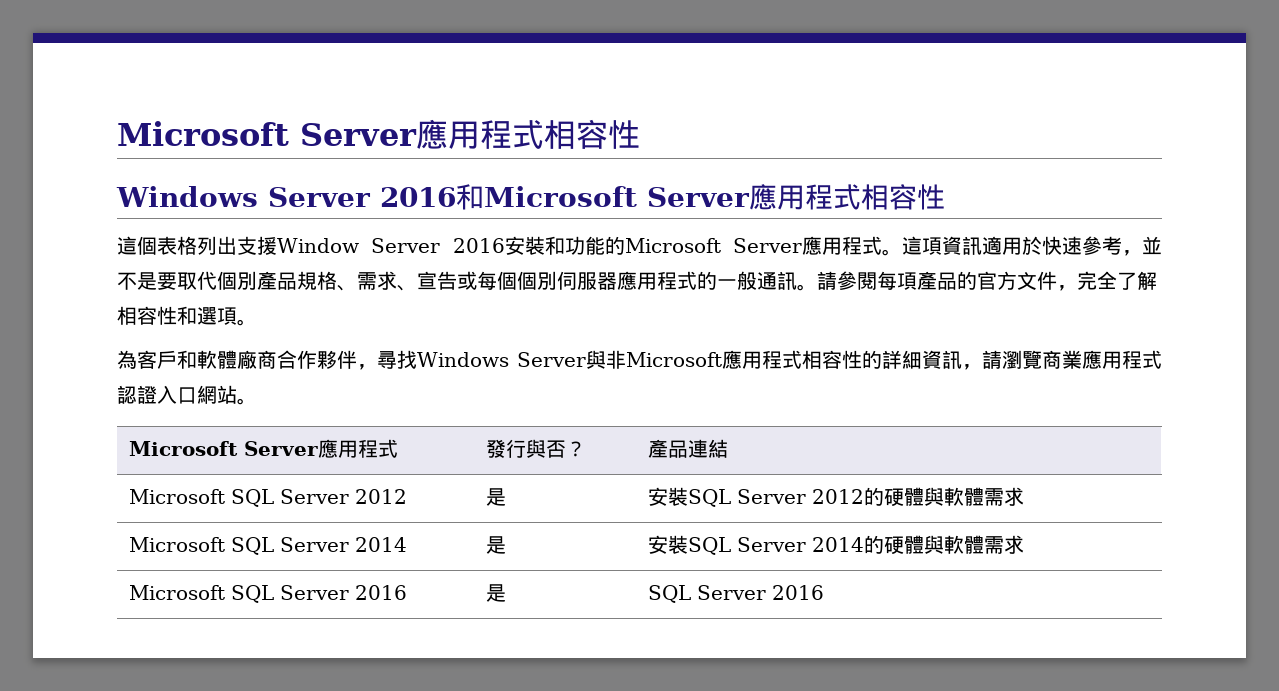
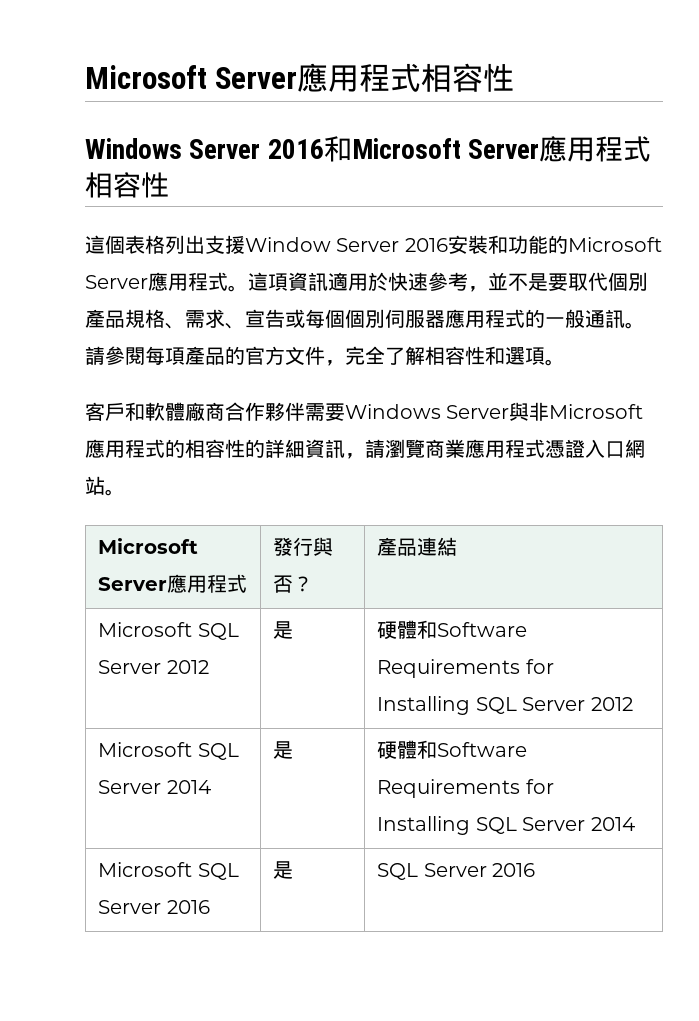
[117,350,137,369] 為 -> (565, 362) none
[357,350,417,370] ，尋找 -> [305,403,345,421] 需要
(802, 359) none -> [165,439,185,458] 的
[117,385,137,404] 認 -> [545,440,565,458] 憑
[648,487,1025,507] 安裝SQL Server 2012的硬體與軟體需求 -> [377,620,528,640] [377,659,554,678] [377,696,633,715] 硬體和Software Requirements for Installing SQL Server 2012
[648,535,1025,555] 安裝SQL Server 2014的硬體與軟體需求 -> [377,740,528,760] [377,779,554,798] [377,816,635,835] 硬體和Software Requirements for Installing SQL Server 2014

